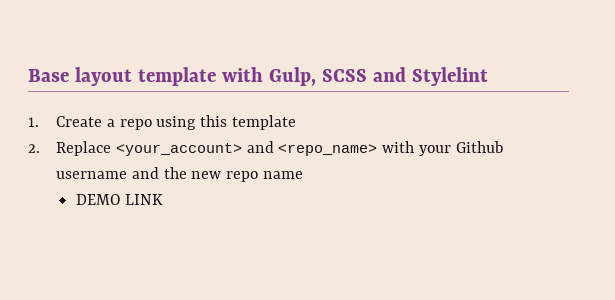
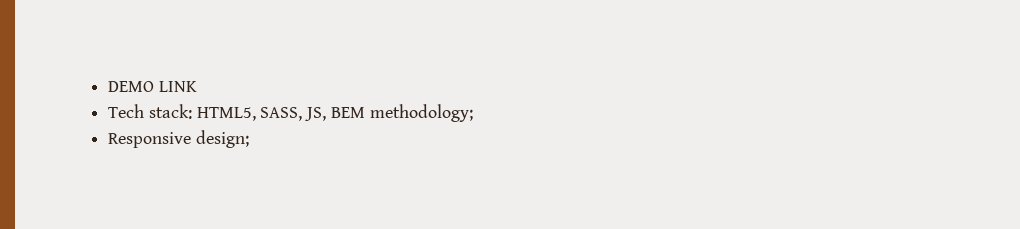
[28,67,488,86] [28,115,296,130] [28,141,504,156] [56,167,303,182] [75,194,164,205] Base layout template with Gulp, SCSS and Stylelint // 1. Create a repo using this template // 2. Replace <your_account> and <repo_name> with your Github username and the new repo name // DEMO LINK -> [108,81,197,92] [108,104,473,122] [108,130,249,148] DEMO LINK // Tech stack: HTML5, SASS, JS, BEM methodology; // Responsive design;

